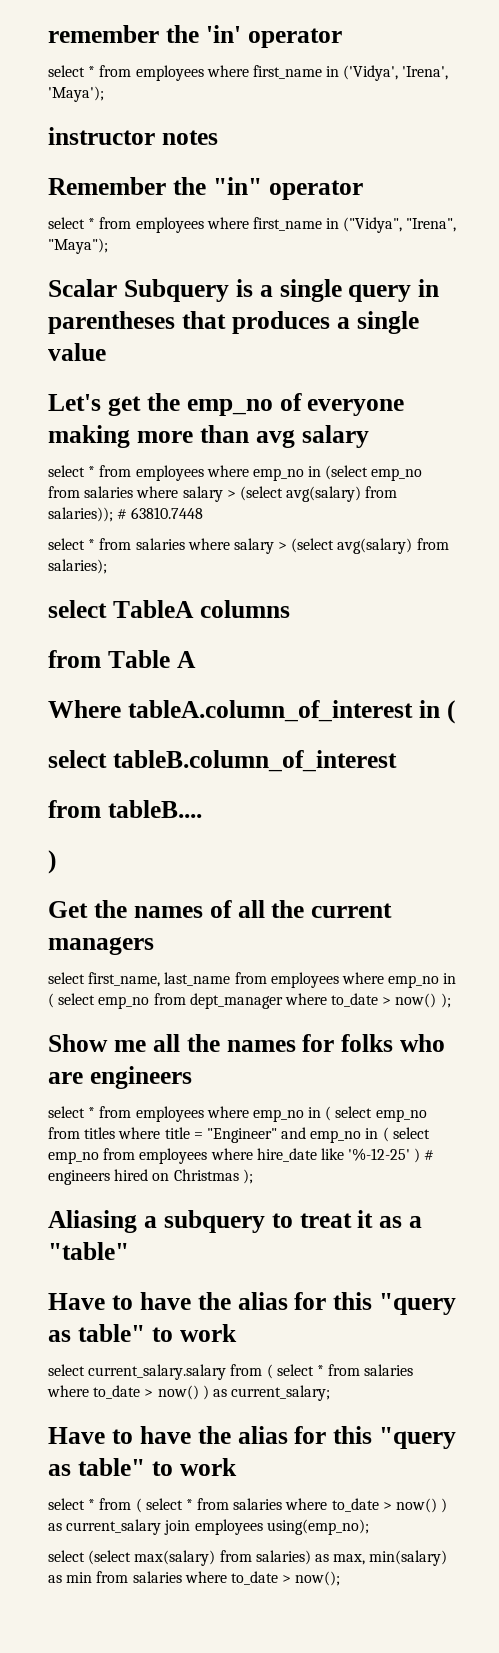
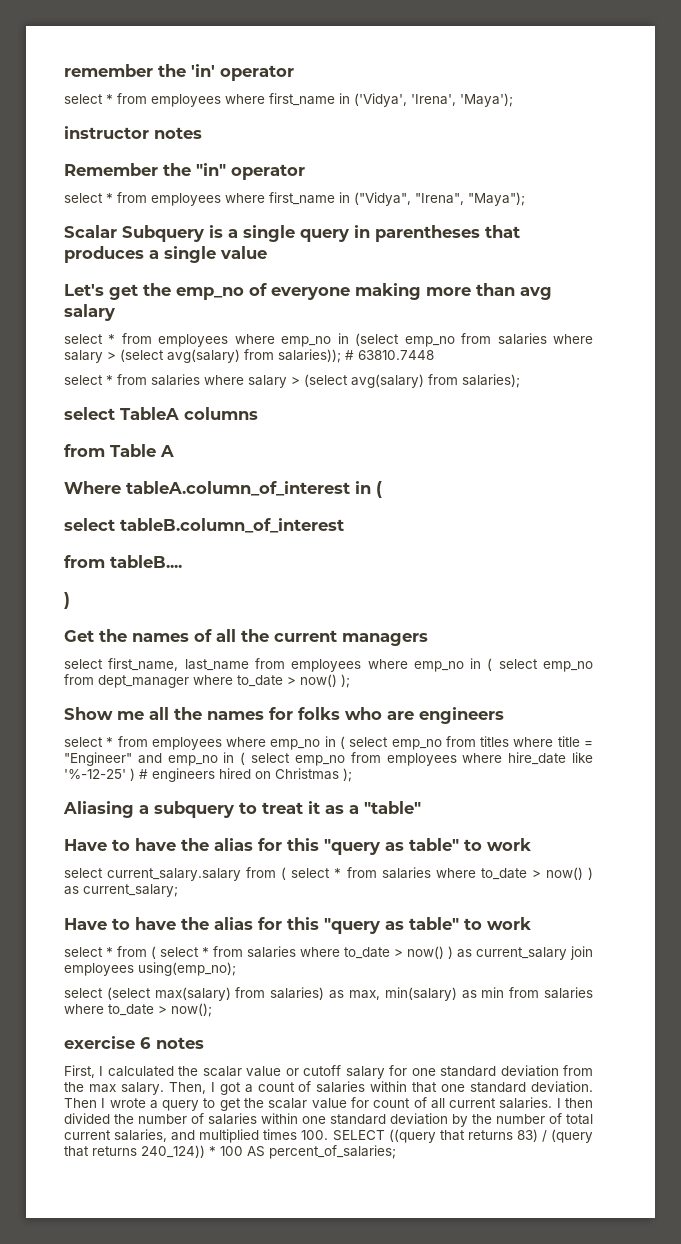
(341, 1578) none -> [64,1036,204,1049] [64,1065,593,1079] [64,1081,593,1095] [64,1097,594,1111] [64,1113,593,1127] [64,1129,593,1143] [64,1145,396,1159] // exercise 6 notes // First, I calculated the scalar value or cutoff salary for one standard deviation from the max salary. Then, I got a count of salaries within that one standard deviation. Then I wrote a query to get the scalar value for count of all current salaries. I then divided the number of salaries within one standard deviation by the number of total current salaries, and multiplied times 100. SELECT ((query that returns 83) / (query that returns 240_124)) * 100 AS percent_of_salaries;

